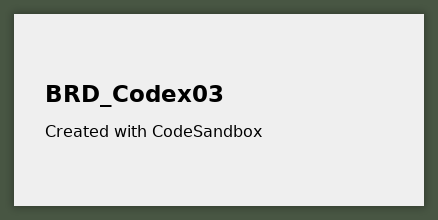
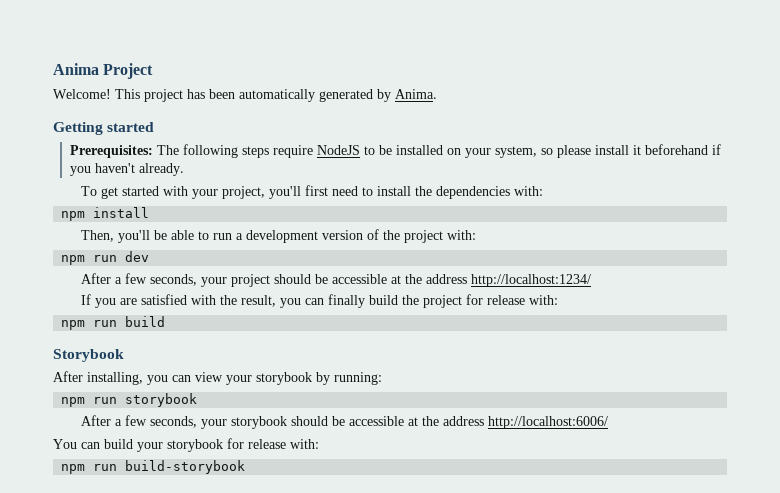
[45,85,224,107] [45,125,262,137] BRD_Codex03 // Created with CodeSandbox -> [53,63,154,79] [53,89,437,102] [53,122,155,135] [69,144,721,158] [69,163,184,176] [81,185,544,199] [61,207,150,221] [81,229,477,243] [61,251,150,265] [81,273,592,287] [81,294,559,308] [61,316,166,330] [53,349,124,362] [53,371,382,385] [61,393,198,407] [81,415,609,429] [53,438,319,452] [61,460,246,474] Anima Project // Welcome! This project has been automatically generated by Anima. // Getting started // Prerequisites: The following steps require NodeJS to be installed on your system, so please install it beforehand if you haven't already. // To get started with your project, you'll first need to install the dependencies with: // npm install // Then, you'll be able to run a development version of the project with: // npm run dev // After a few seconds, your project should be accessible at the address http://localhost:1234/ // If you are satisfied with the result, you can finally build the project for release with: // npm run build // Storybook // After installing, you can view your storybook by running: // npm run storybook // After a few seconds, your storybook should be accessible at the address http://localhost:6006/ // You can build your storybook for release with: // npm run build-storybook

